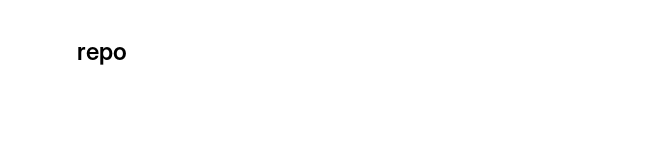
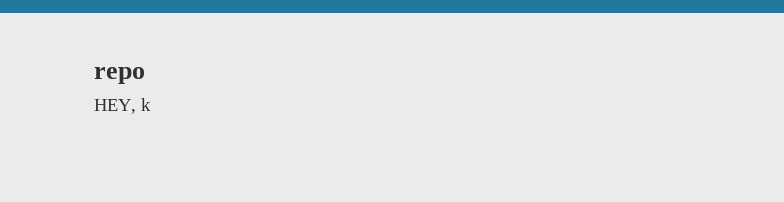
(127, 56) none -> [94,98,151,114] // HEY, k

